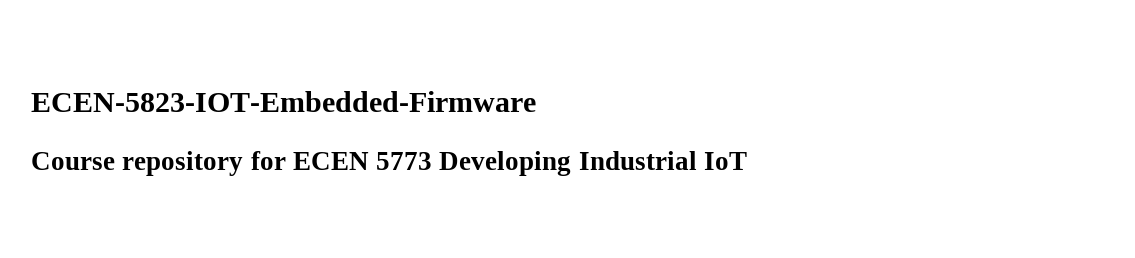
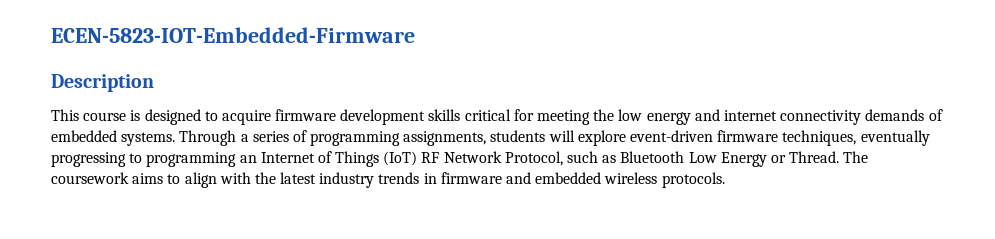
[31,151,748,176] Course repository for ECEN 5773 Developing Industrial IoT -> [51,74,154,92] [51,109,943,125] [51,130,930,146] [51,151,869,167] [51,172,725,188] Description // This course is designed to acquire firmware development skills critical for meeting the low energy and internet connectivity demands of embedded systems. Through a series of programming assignments, students will explore event-driven firmware techniques, eventually progressing to programming an Internet of Things (IoT) RF Network Protocol, such as Bluetooth Low Energy or Thread. The coursework aims to align with the latest industry trends in firmware and embedded wireless protocols.

